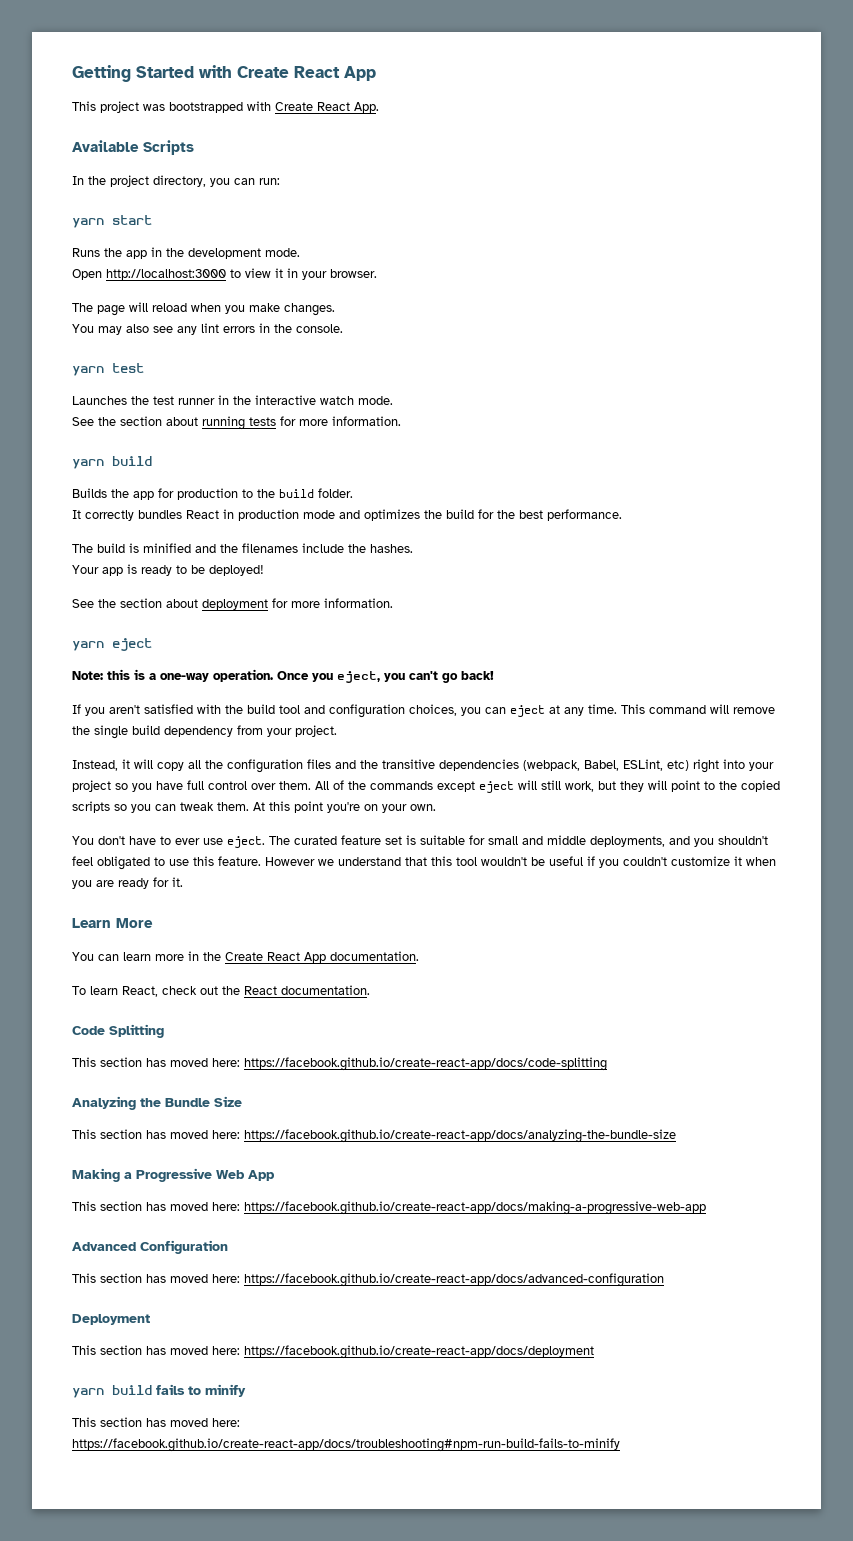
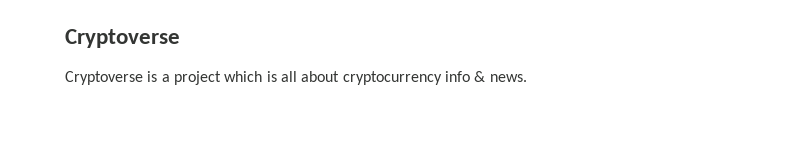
[72,65,376,82] [72,101,379,113] [72,140,194,155] [72,175,280,187] [72,215,152,228] [72,247,300,259] [72,268,377,280] [72,302,335,316] [72,323,343,335] [72,363,144,376] [72,395,393,405] [72,416,401,430] [72,456,152,469] [72,488,353,500] [72,509,622,521] [72,543,413,553] [72,564,264,576] [72,598,393,610] [72,638,152,651] [72,669,494,683] [72,704,775,718] [72,725,337,739] [72,759,774,773] [72,780,780,793] [72,801,436,813] [72,835,768,848] [72,856,776,870] [72,877,183,889] [72,918,153,928] [72,951,419,963] [72,985,370,997] [72,1024,164,1038] [72,1057,607,1071] [72,1096,242,1110] [72,1129,676,1143] [72,1168,275,1182] [72,1201,706,1215] [72,1240,228,1254] [72,1273,664,1287] [72,1314,150,1325] [72,1345,594,1359] [72,1384,246,1398] [72,1417,240,1427] [72,1438,620,1452] Getting Started with Create React App // This project was bootstrapped with Create React App. // Available Scripts // In the project directory, you can run: // yarn start // Runs the app in the development mode. // Open http://localhost:3000 to view it in your browser. // The page will reload when you make changes. // You may also see any lint errors in the console. // yarn test // Launches the test runner in the interactive watch mode. // See the section about running tests for more information. // yarn build // Builds the app for production to the build folder. // It correctly bundles React in production mode and optimizes the build for the best performance. // The build is minified and the filenames include the hashes. // Your app is ready to be deployed! // See the section about deployment for more information. // yarn eject // Note: this is a one-way operation. Once you eject, you can't go back! // If you aren't satisfied with the build tool and configuration choices, you can eject at any time. This command will remove the single build dependency from your project. // Instead, it will copy all the configuration files and the transitive dependencies (webpack, Babel, ESLint, etc) right into your project so you have full control over them. All of the commands except eject will still work, but they will point to the copied scripts so you can tweak them. At this point you're on your own. // You don't have to ever use eject. The curated feature set is suitable for small and middle deployments, and you shouldn't feel obligated to use this feature. However we understand that this tool wouldn't be useful if you couldn't customize it when you are ready for it. // Learn More // You can learn more in the Create React App documentation. // To learn React, check out the React documentation. // Code Splitting // This section has moved here: https://facebook.github.io/create-react-app/docs/code-splitting // Analyzing the Bundle Size // This section has moved here: https://facebook.github.io/create-react-app/docs/analyzing-the-bundle-size // Making a Progressive Web App // This section has moved here: https://facebook.github.io/create-react-app/docs/making-a-progressive-web-app // Advanced Configuration // This section has moved here: https://facebook.github.io/create-react-app/docs/advanced-configuration // Deployment // This section has moved here: https://facebook.github.io/create-react-app/docs/deployment // yarn build fails to minify // This section has moved here: https://facebook.github.io/create-react-app/docs/troubleshooting#npm-run-build-fails-to-minify -> [65,29,180,48] [65,71,527,85] Cryptoverse // Cryptoverse is a project which is all about cryptocurrency info & news.

